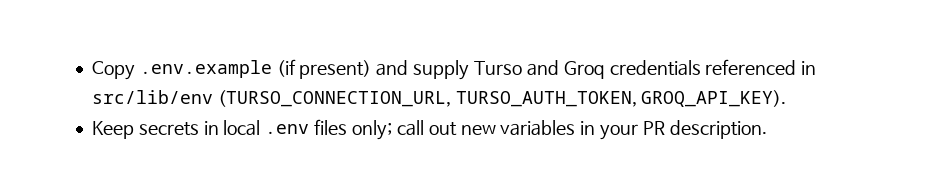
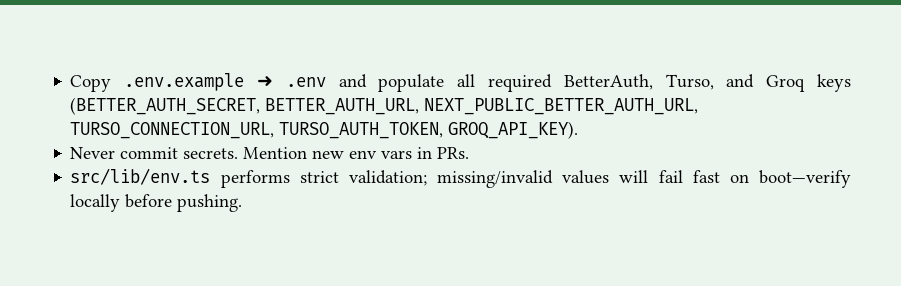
[276,59,817,80] [91,90,787,107] [91,119,767,140] (if present) and supply Turso and Groq credentials referenced in src/lib/env (TURSO_CONNECTION_URL, TURSO_AUTH_TOKEN, GROQ_API_KEY). // Keep secrets in local .env files only; call out new variables in your PR description. -> [256,74,852,92] [70,97,699,115] [70,121,579,139] [70,147,470,159] [70,168,851,188] [70,194,243,212] ➜ .env and populate all required BetterAuth, Turso, and Groq keys (BETTER_AUTH_SECRET, BETTER_AUTH_URL, NEXT_PUBLIC_BETTER_AUTH_URL, TURSO_CONNECTION_URL, TURSO_AUTH_TOKEN, GROQ_API_KEY). // Never commit secrets. Mention new env vars in PRs. // src/lib/env.ts performs strict validation; missing/invalid values will fail fast on boot—verify locally before pushing.

